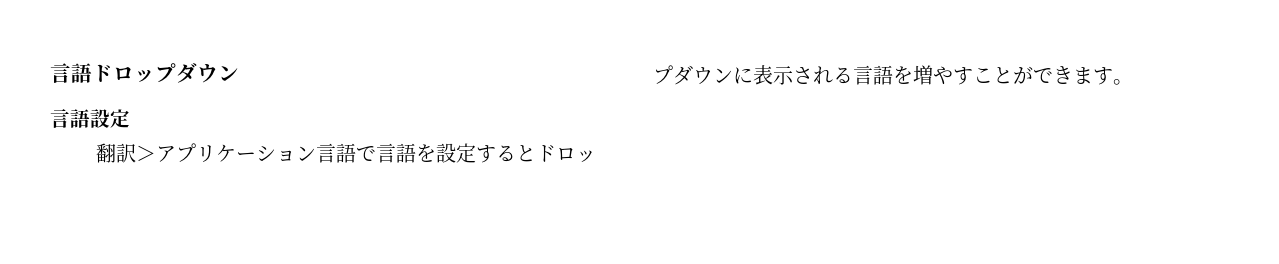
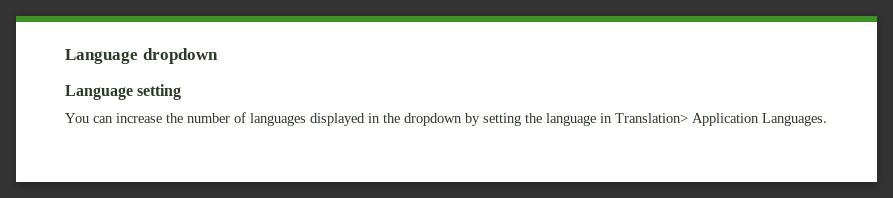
[50,63,239,83] [50,109,130,128] [96,143,597,163] [653,65,1133,85] 言語ドロップダウン // 言語設定 // 翻訳＞アプリケーション言語で言語を設定するとドロップダウンに表示される言語を増やすことができます。 -> [65,48,218,64] [65,84,182,100] [65,112,827,126] Language dropdown // Language setting // You can increase the number of languages displayed in the dropdown by setting the language in Translation> Application Languages.

